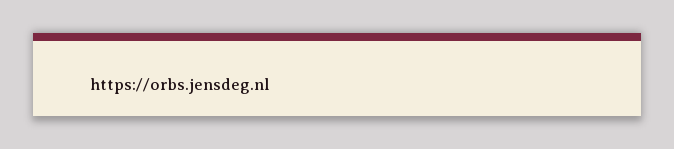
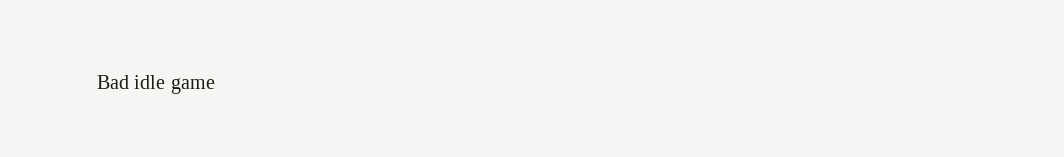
[90,78,269,94] https://orbs.jensdeg.nl -> [97,75,215,94] Bad idle game

